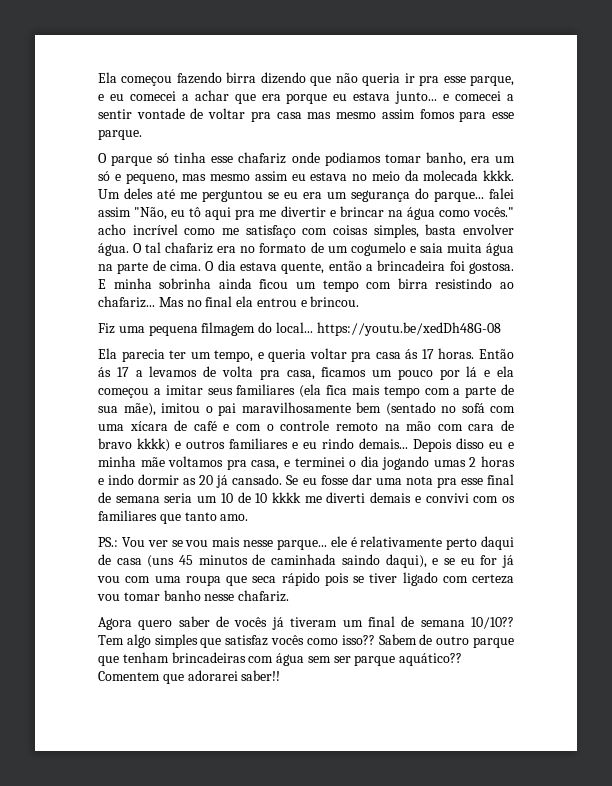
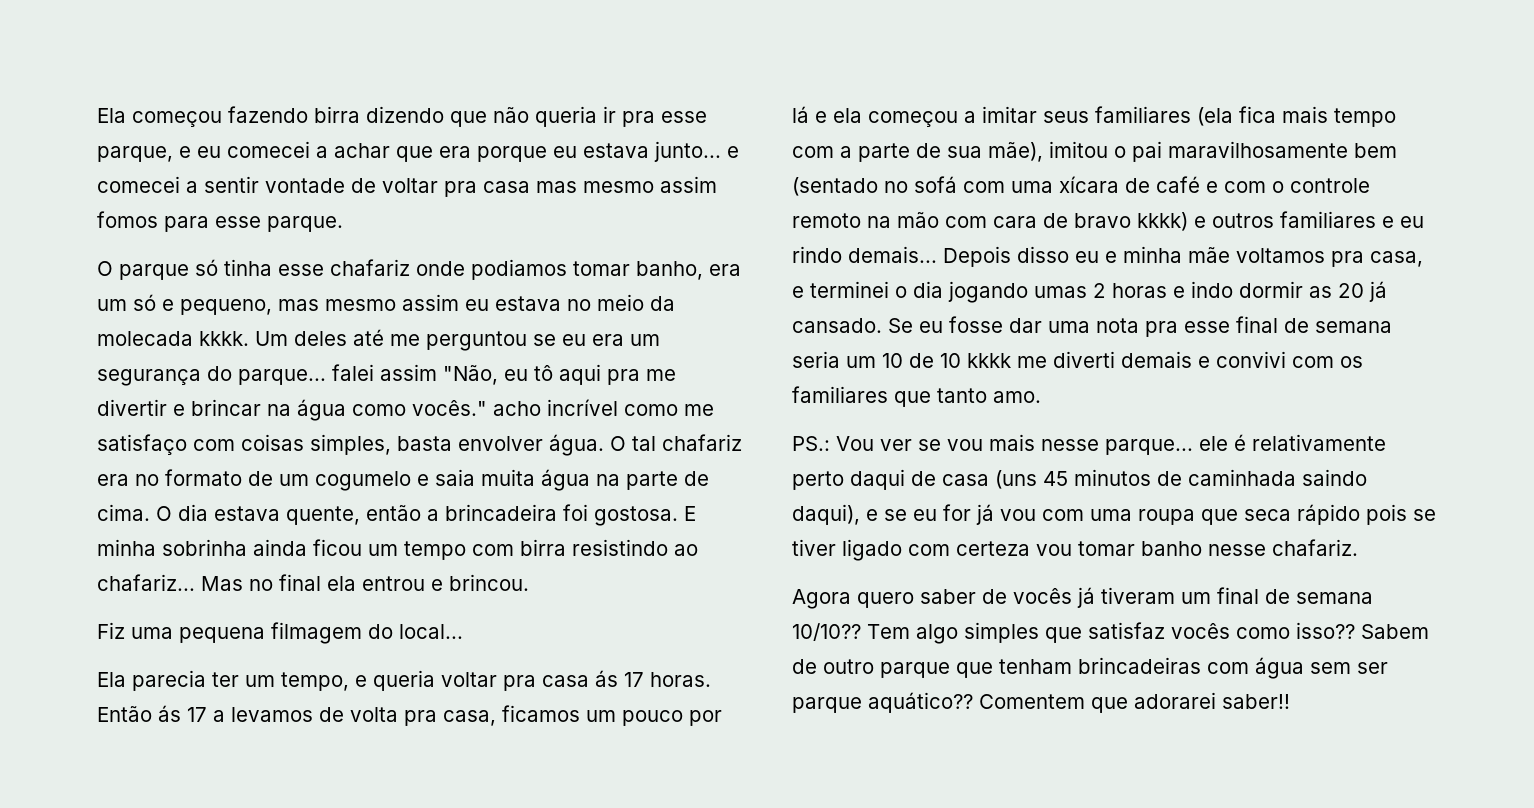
[316,322,501,336] https://youtu.be/xedDh48G-08 -> (463, 631) none

